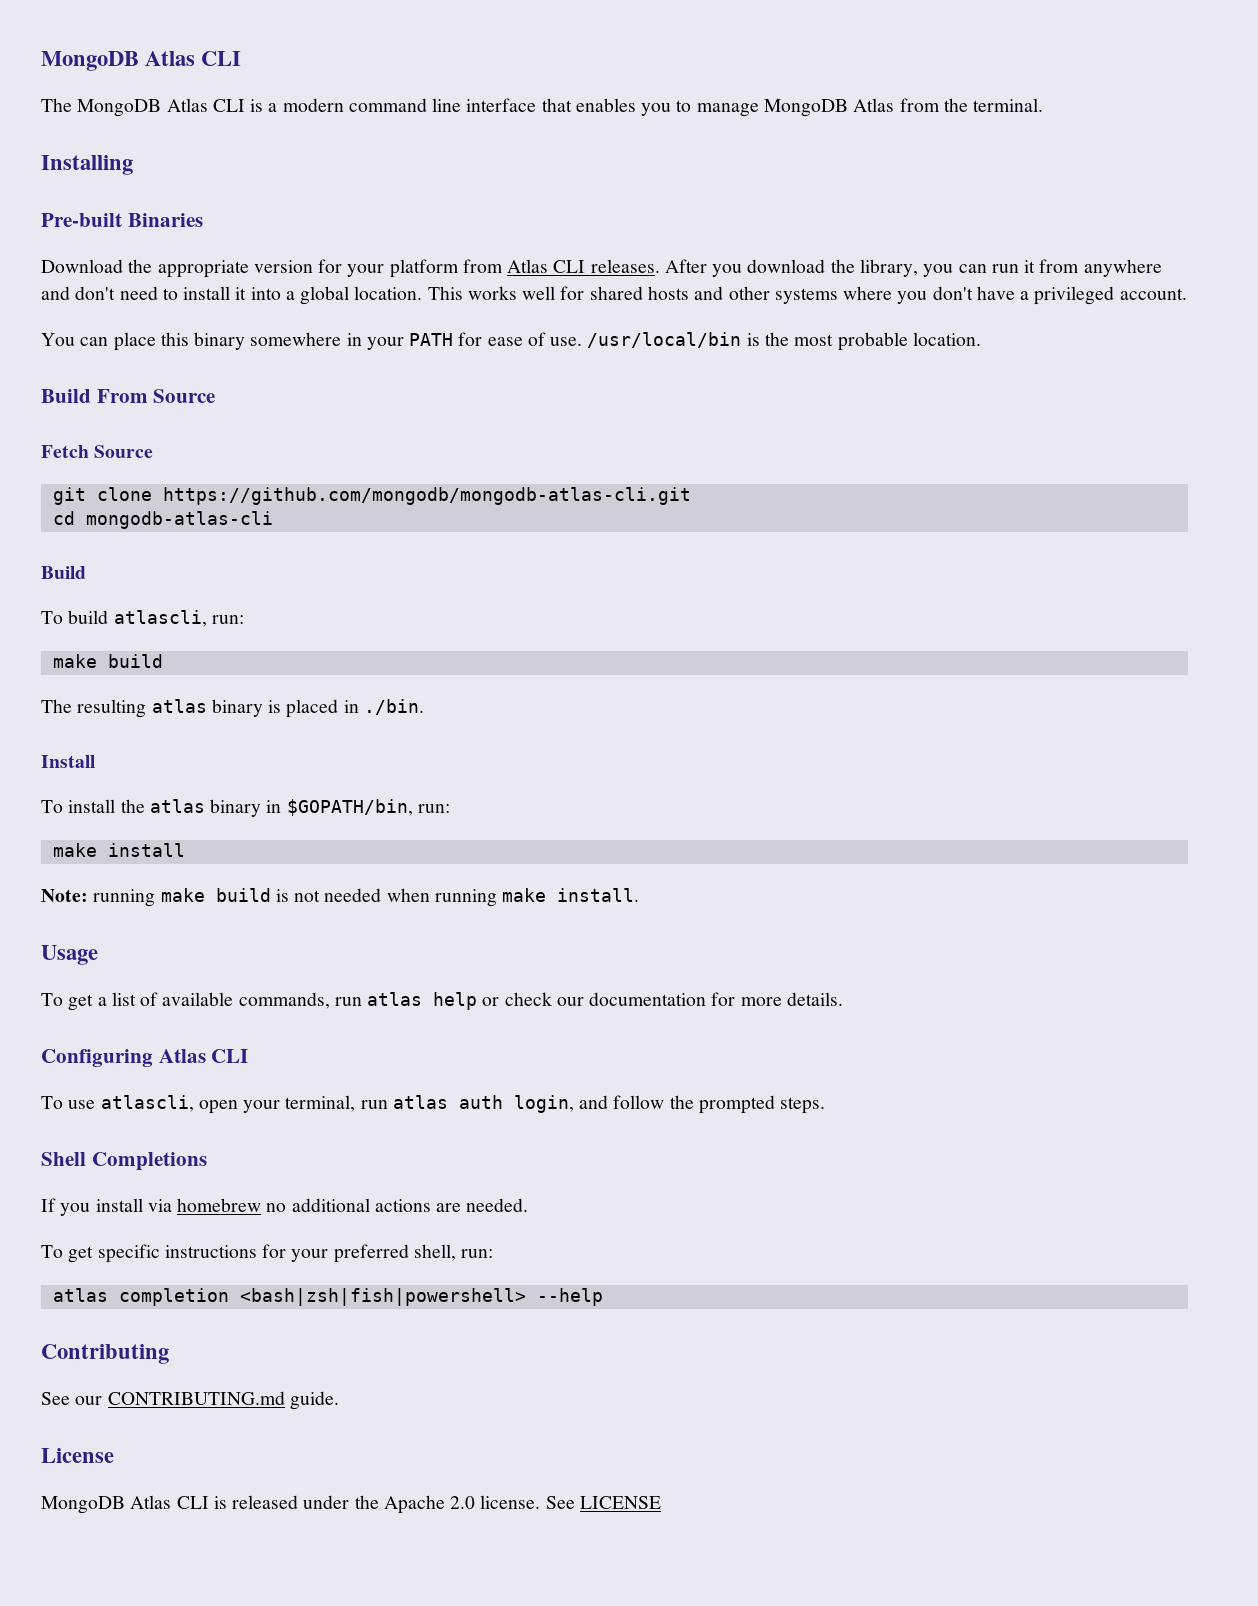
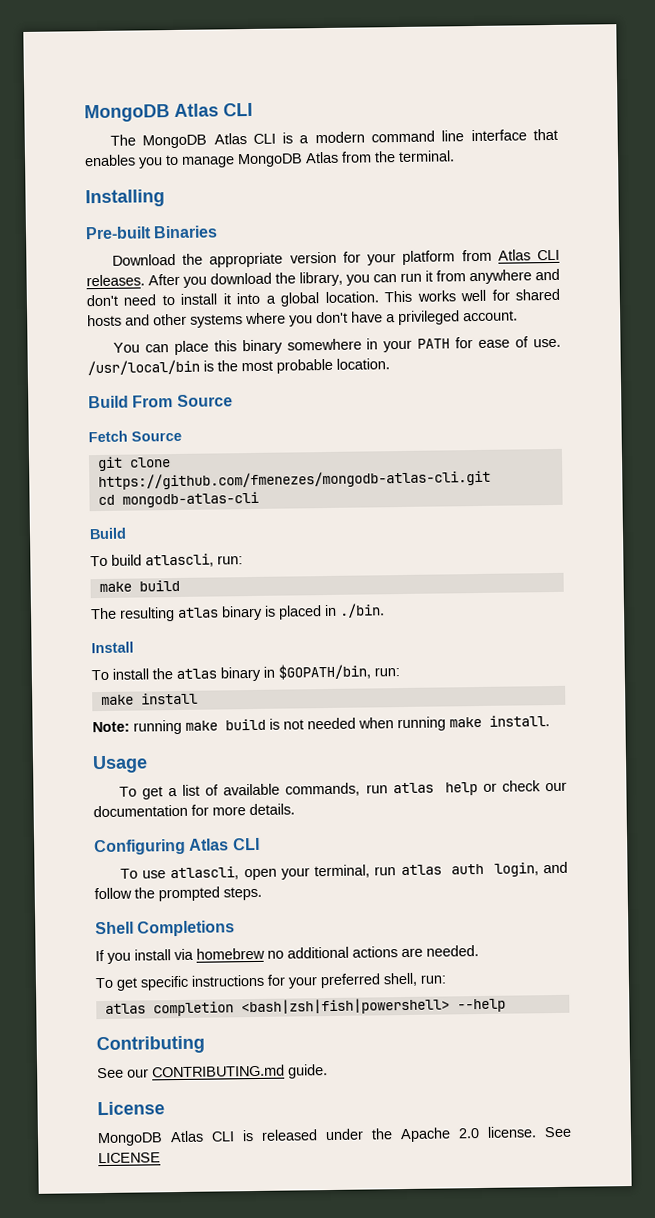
[162,487,691,505] https://github.com/mongodb/mongodb-atlas-cli.git -> [97,469,491,491] https://github.com/fmenezes/mongodb-atlas-cli.git

